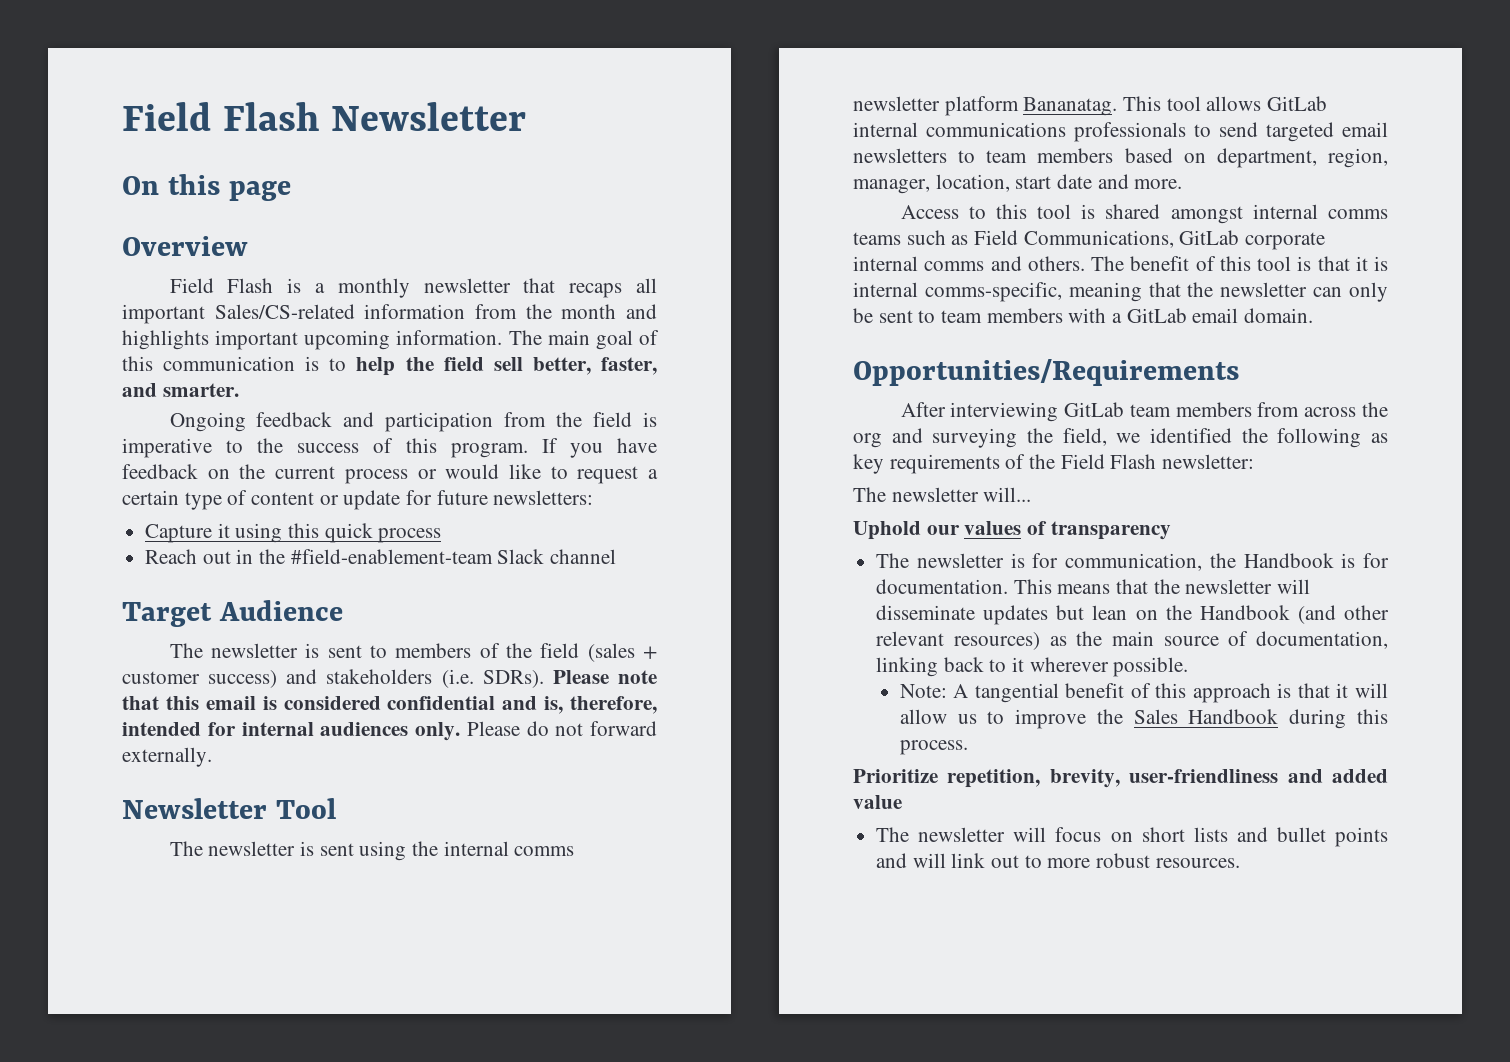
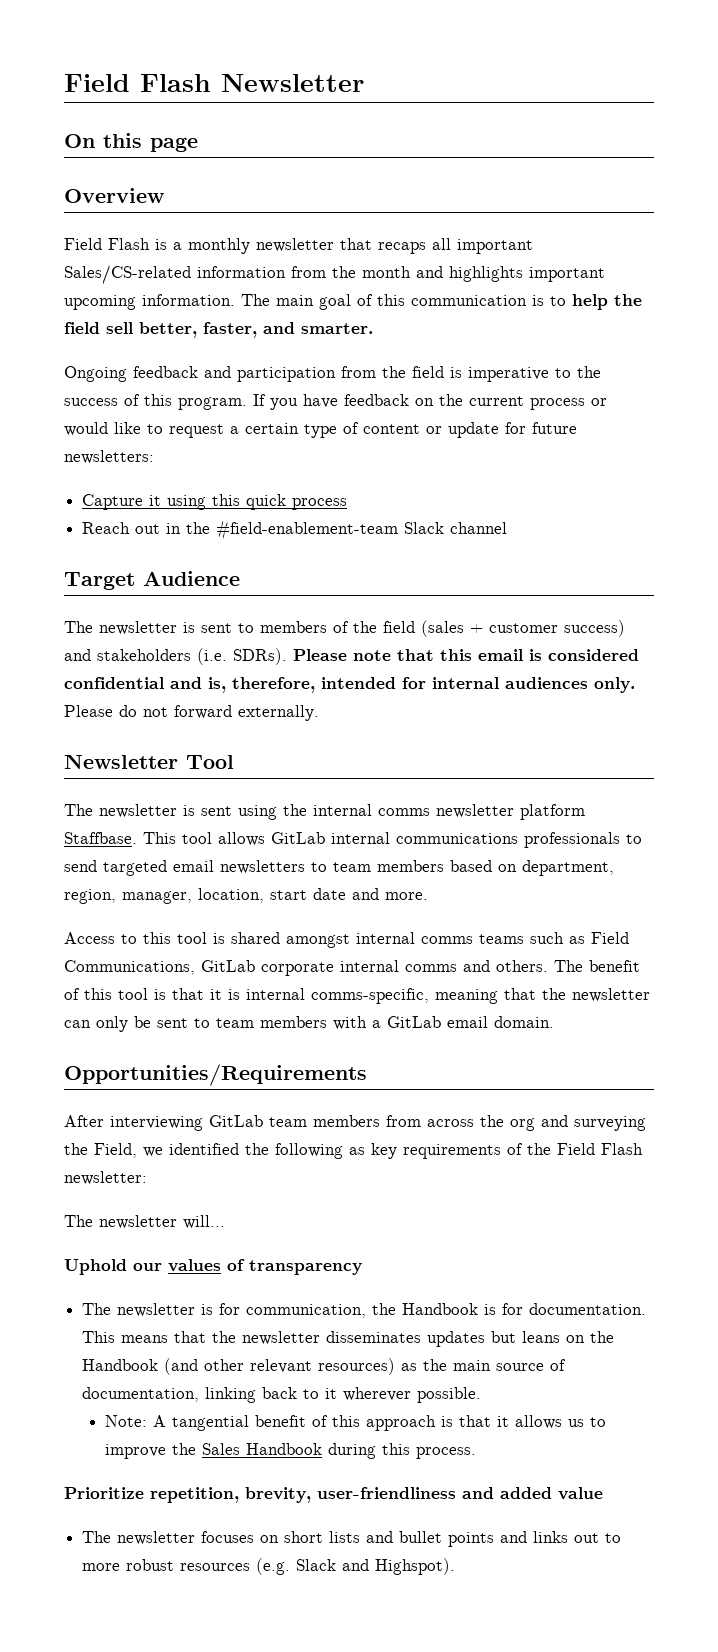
[1023,97,1118,116] Bananatag. -> [64,832,137,844] Staffbase.
[1062,428,1107,446] field, -> [94,1143,137,1158] Field,
[1277,579,1311,594] [876,605,976,620] will disseminate -> [326,1331,422,1343] disseminates
[1092,605,1128,620] lean -> [522,1331,561,1343] leans
[1355,683,1388,698] [899,709,947,724] will allow -> [515,1415,563,1429] allows
[1013,827,1102,842] will focus -> [201,1531,255,1543] focuses
[912,853,986,868] will link -> [533,1531,569,1543] links
[1155,858,1240,868] resources. -> [180,1558,456,1575] resources (e.g. Slack and Highspot).

